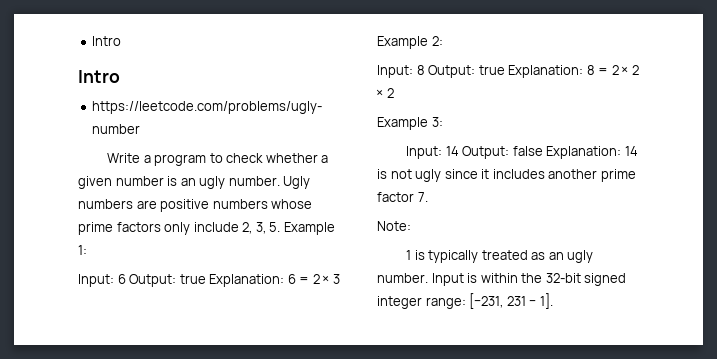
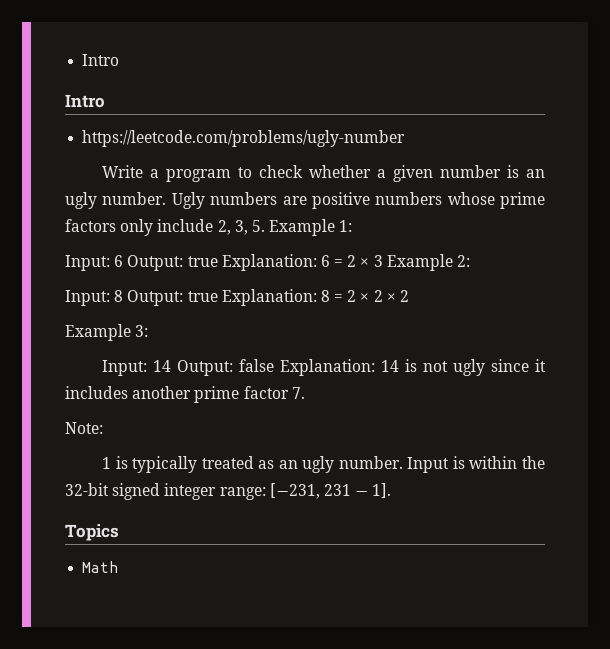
(553, 301) none -> [65,524,119,541] [82,561,119,573] // Topics // Math

